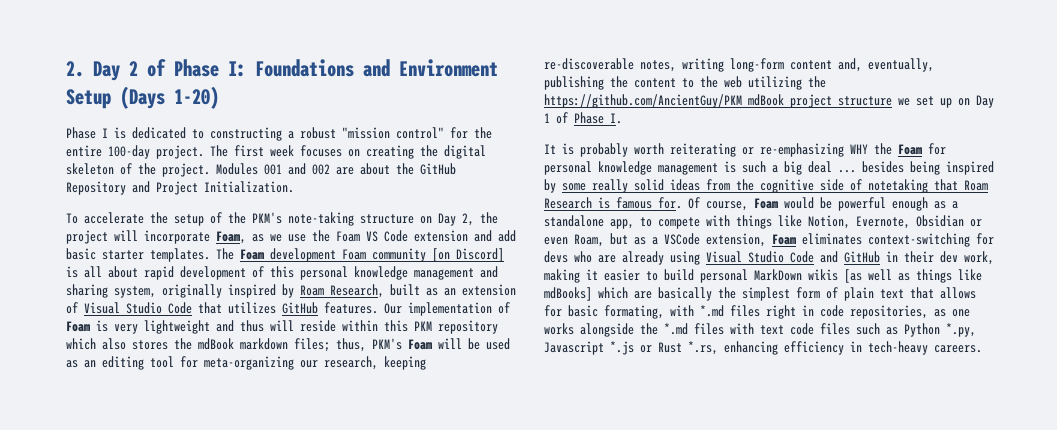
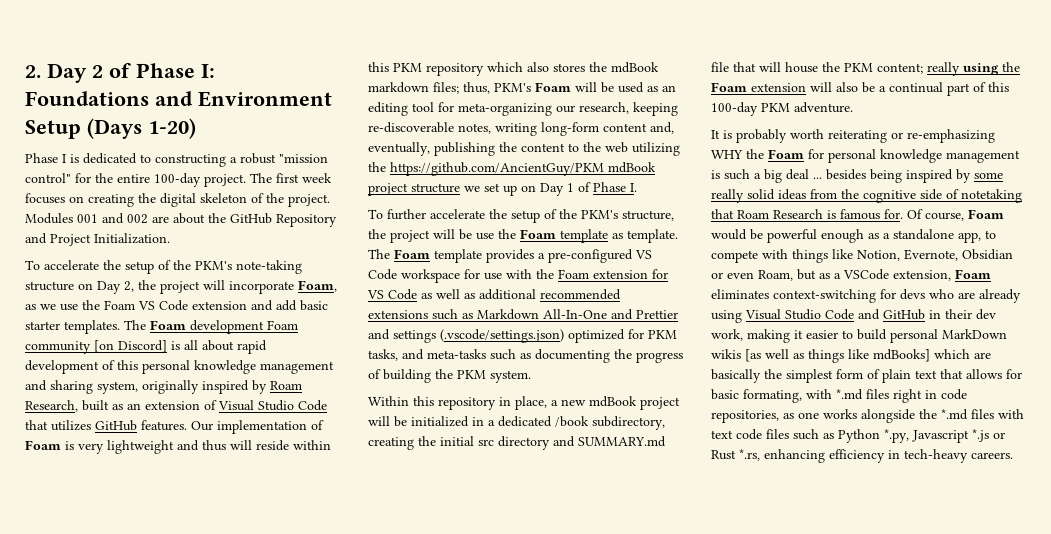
(622, 118) none -> [368,209,674,223] [368,229,678,243] [368,249,652,263] [368,269,668,283] [367,289,621,300] [368,309,678,320] [368,329,677,343] [368,349,683,363] [368,369,531,383] [368,396,680,410] [368,416,665,430] [368,436,666,450] [711,62,1020,76] [711,82,1009,96] [711,102,853,116] // To further accelerate the setup of the PKM's structure, the project will be use the Foam template as template. The Foam template provides a pre-configured VS Code workspace for use with the Foam extension for VS Code as well as additional recommended extensions such as Markdown All-In-One and Prettier and settings (.vscode/settings.json) optimized for PKM tasks, and meta-tasks such as documenting the progress of building the PKM system. // Within this repository in place, a new mdBook project will be initialized in a dedicated /book subdirectory, creating the initial src directory and SUMMARY.md file that will house the PKM content; really using the Foam extension will also be a continual part of this 100-day PKM adventure.

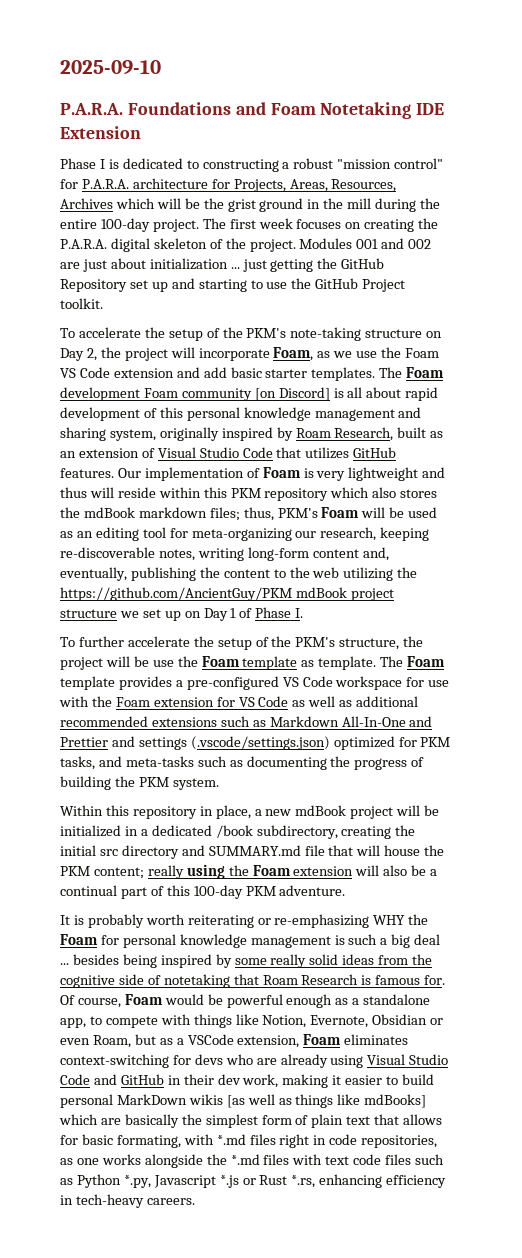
[25,63,215,83] [25,91,332,107] [25,118,196,139] 2. Day 2 of Phase I: Foundations and Environment Setup (Days 1-20) -> [60,60,161,75] [60,102,445,119] [60,126,141,139] 2025-09-10 // P.A.R.A. Foundations and Foam Notetaking IDE Extension
(91, 178) none -> [81,178,397,192] [60,198,417,212] P.A.R.A. architecture for Projects, Areas, Resources, Archives which will be the grist ground in the mill during
(156, 198) none -> [60,239,107,249] P.A.R.A.
[173,213,337,227] [25,233,170,246] about the GitHub Repository and Project Initialization. -> [82,258,385,272] [60,278,406,292] [60,298,103,309] just about initialization ... just getting the GitHub Repository set up and starting to use the GitHub Project toolkit.

